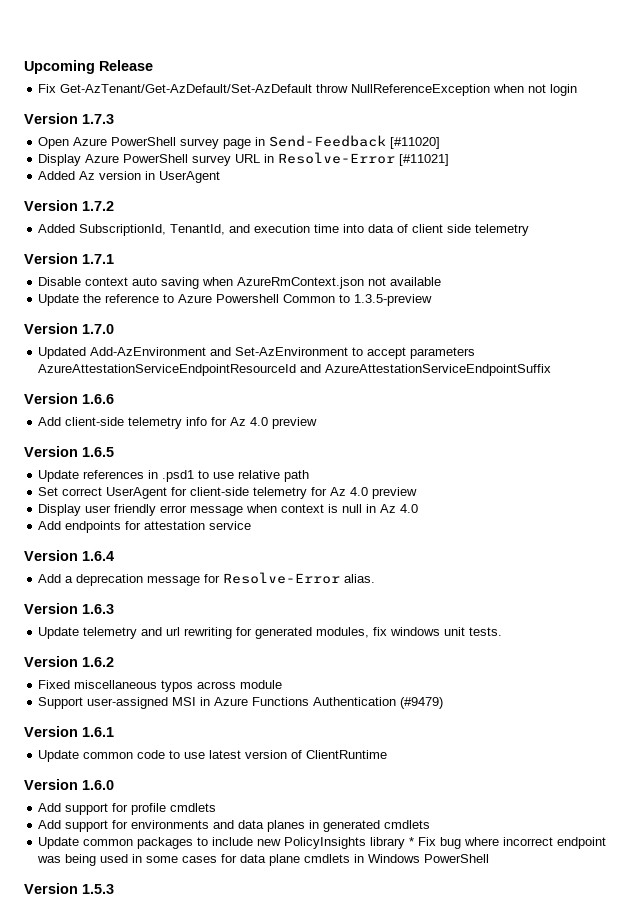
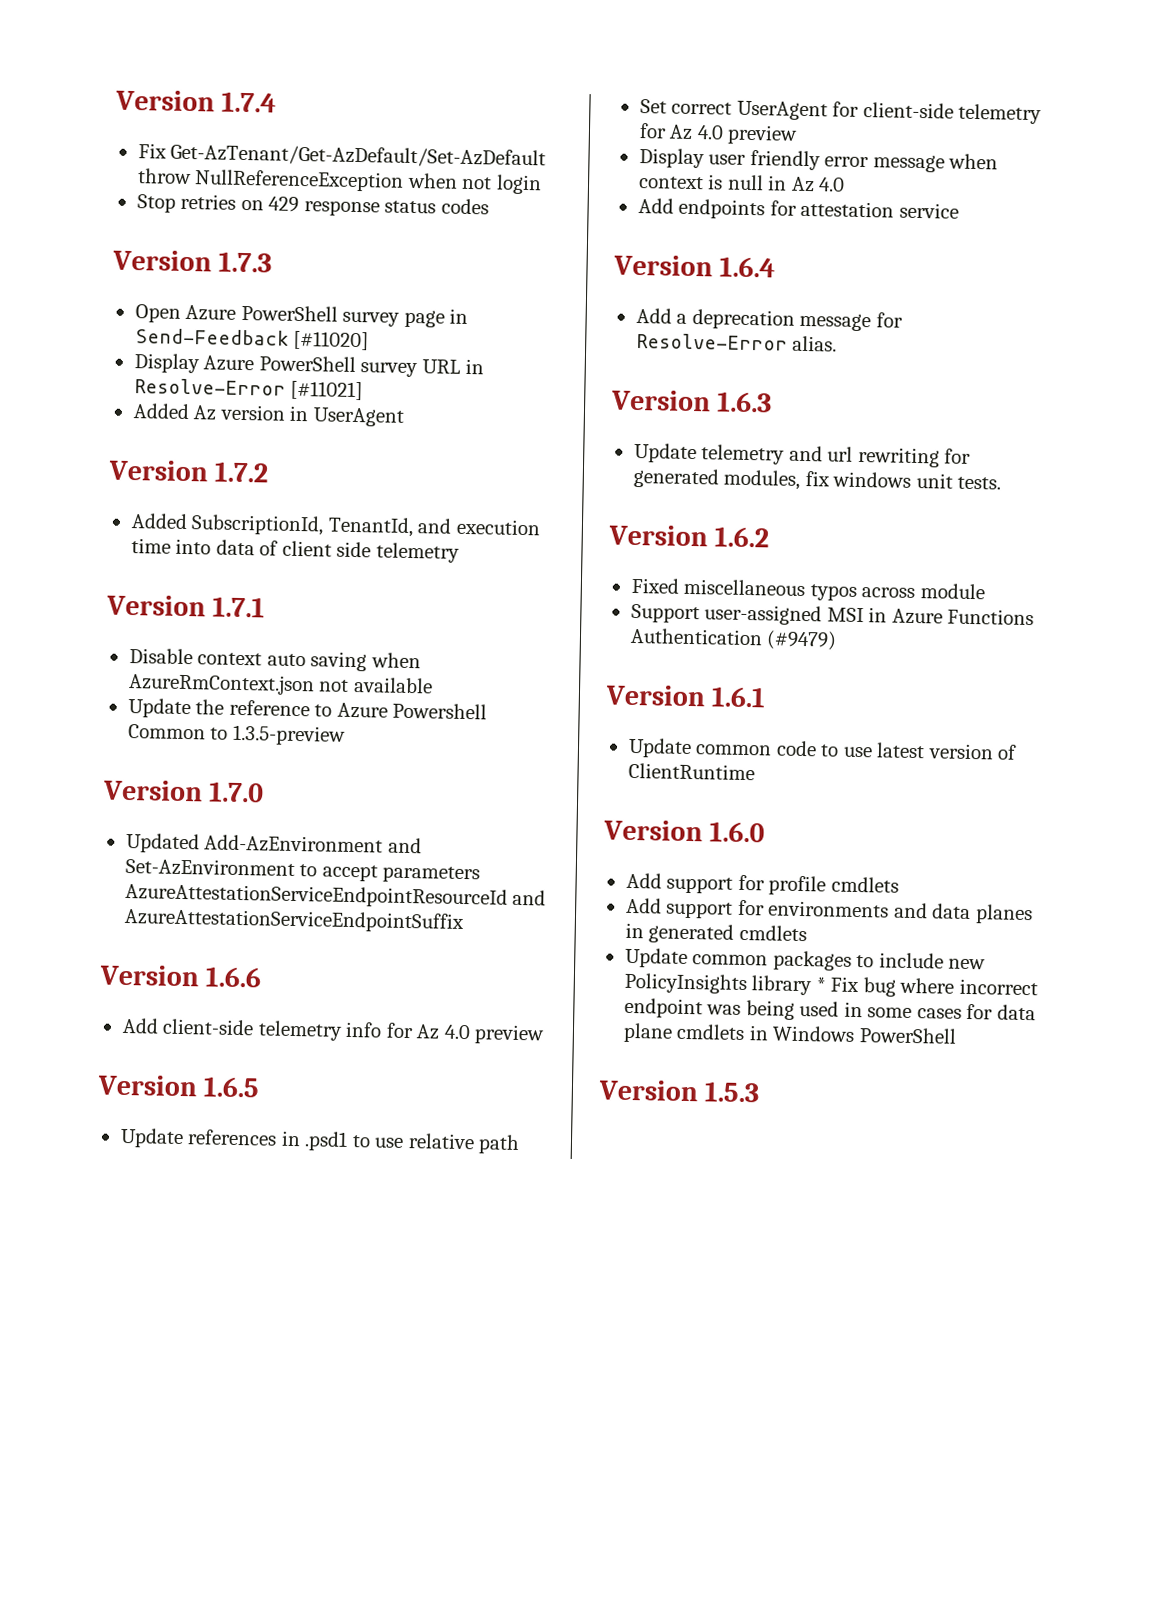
[24,60,153,74] Upcoming Release -> [115,89,277,113] Version 1.7.4
(578, 90) none -> [136,193,489,217] // Stop retries on 429 response status codes

